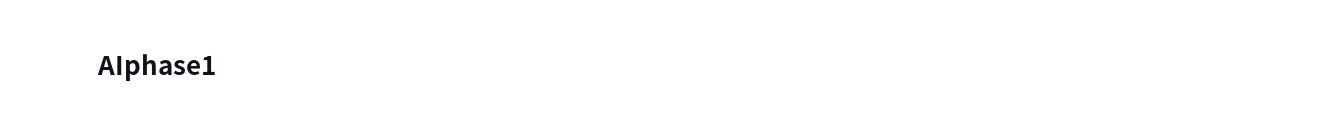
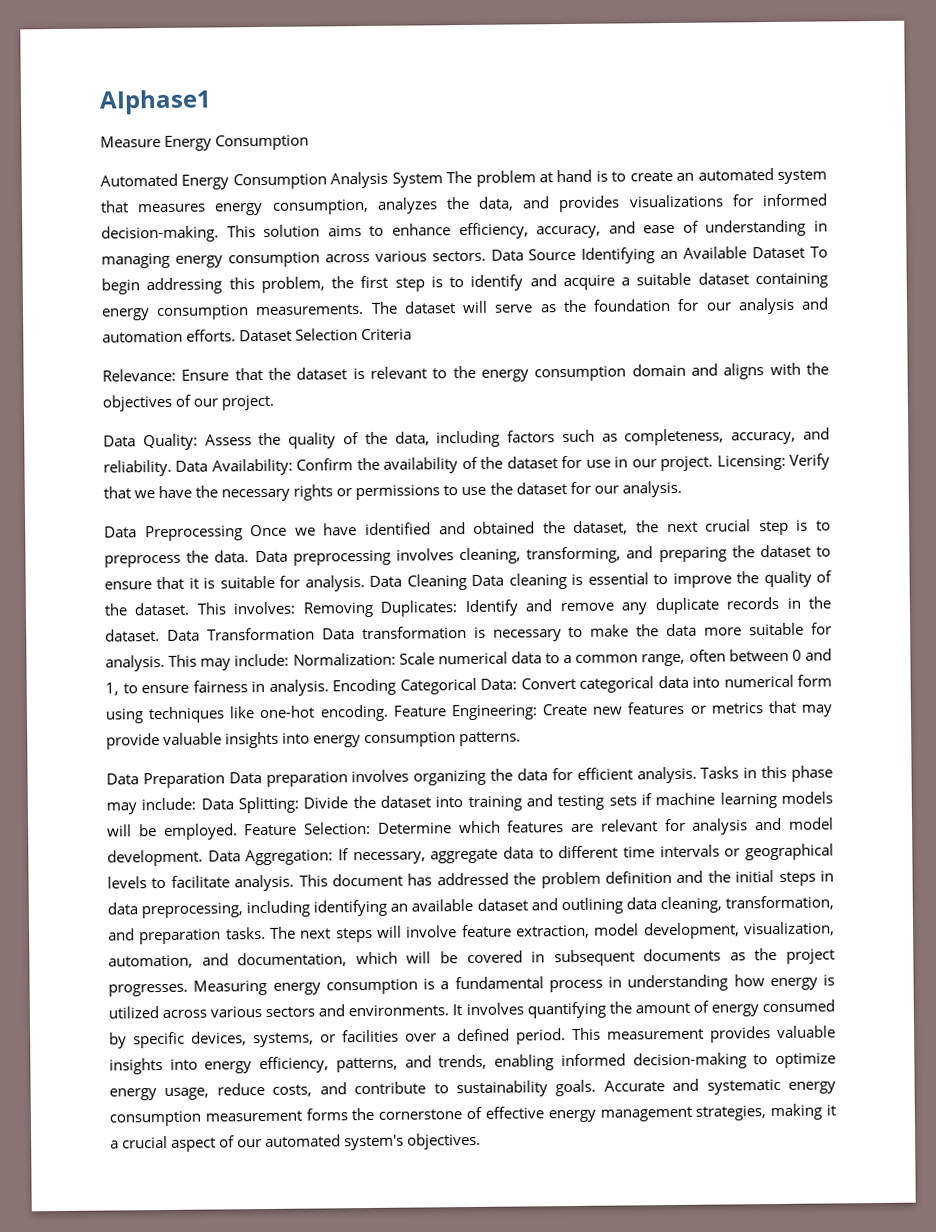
(216, 67) none -> [100,134,310,151] [100,167,828,190] [100,193,829,216] [101,219,828,243] [101,246,829,269] [101,272,828,295] [101,297,830,321] [102,328,413,343] [102,362,830,382] [102,394,275,412] [103,427,831,451] [103,453,830,477] [103,480,682,502] [104,519,832,542] [104,544,831,568] [104,570,833,592] [104,596,831,618] [105,622,832,642] [105,648,832,672] [105,674,832,696] [105,700,833,724] [106,731,522,750] [106,765,834,789] [106,791,833,815] [107,817,834,840] [107,843,834,867] [107,870,834,892] [107,895,835,919] [108,921,835,945] [108,947,835,969] [108,974,835,997] [108,999,836,1019] [109,1025,836,1049] [109,1052,837,1075] [109,1078,836,1101] [109,1103,837,1127] [110,1132,482,1152] // Measure Energy Consumption // Automated Energy Consumption Analysis System The problem at hand is to create an automated system that measures energy consumption, analyzes the data, and provides visualizations for informed decision-making. This solution aims to enhance efficiency, accuracy, and ease of understanding in managing energy consumption across various sectors. Data Source Identifying an Available Dataset To begin addressing this problem, the first step is to identify and acquire a suitable dataset containing energy consumption measurements. The dataset will serve as the foundation for our analysis and automation efforts. Dataset Selection Criteria // Relevance: Ensure that the dataset is relevant to the energy consumption domain and aligns with the objectives of our project. // Data Quality: Assess the quality of the data, including factors such as completeness, accuracy, and reliability. Data Availability: Confirm the availability of the dataset for use in our project. Licensing: Verify that we have the necessary rights or permissions to use the dataset for our analysis. // Data Preprocessing Once we have identified and obtained the dataset, the next crucial step is to preprocess the data. Data preprocessing involves cleaning, transforming, and preparing the dataset to ensure that it is suitable for analysis. Data Cleaning Data cleaning is essential to improve the quality of the dataset. This involves: Removing Duplicates: Identify and remove any duplicate records in the dataset. Data Transformation Data transformation is necessary to make the data more suitable for analysis. This may include: Normalization: Scale numerical data to a common range, often between 0 and 1, to ensure fairness in analysis. Encoding Categorical Data: Convert categorical data into numerical form using techniques like one-hot encoding. Feature Engineering: Create new features or metrics that may provide valuable insights into energy consumption patterns. // Data Preparation Data preparation involves organizing the data for efficient analysis. Tasks in this phase may include: Data Splitting: Divide the dataset into training and testing sets if machine learning models will be employed. Feature Selection: Determine which features are relevant for analysis and model development. Data Aggregation: If necessary, aggregate data to different time intervals or geographical levels to facilitate analysis. This document has addressed the problem definition and the initial steps in data preprocessing, including identifying an available dataset and outlining data cleaning, transformation, and preparation tasks. The next steps will involve feature extraction, model development, visualization, automation, and documentation, which will be covered in subsequent documents as the project progresses. Measuring energy consumption is a fundamental process in understanding how energy is utilized across various sectors and environments. It involves quantifying the amount of energy consumed by specific devices, systems, or facilities over a defined period. This measurement provides valuable insights into energy efficiency, patterns, and trends, enabling informed decision-making to optimize energy usage, reduce costs, and contribute to sustainability goals. Accurate and systematic energy consumption measurement forms the cornerstone of effective energy management strategies, making it a crucial aspect of our automated system's objectives.

